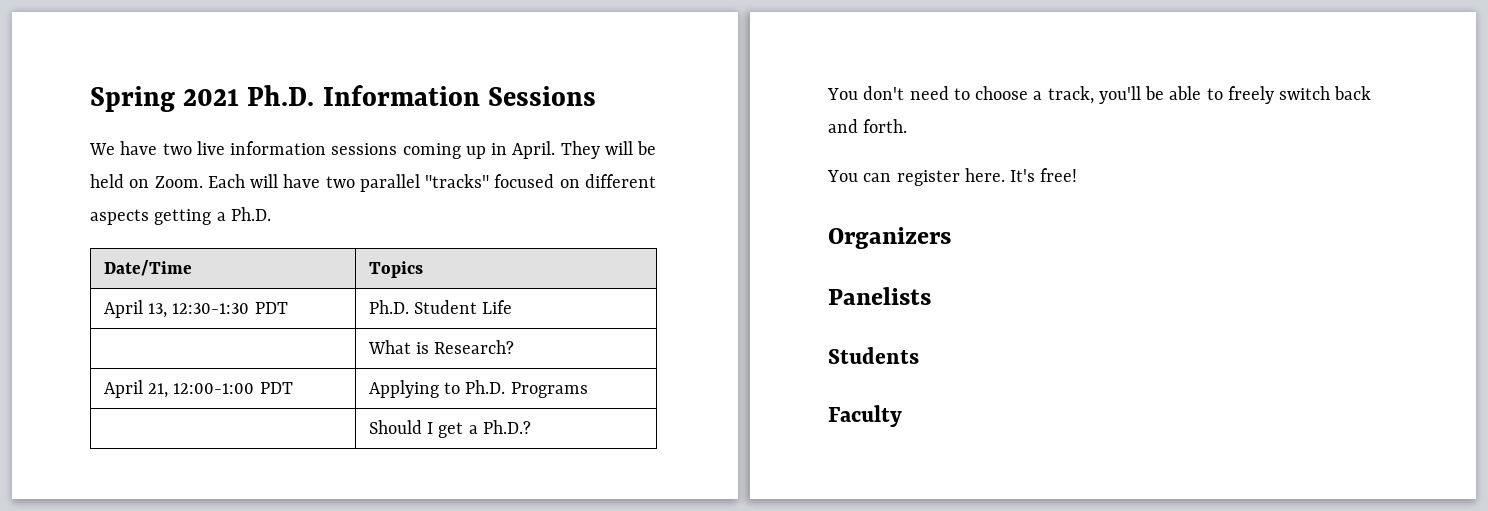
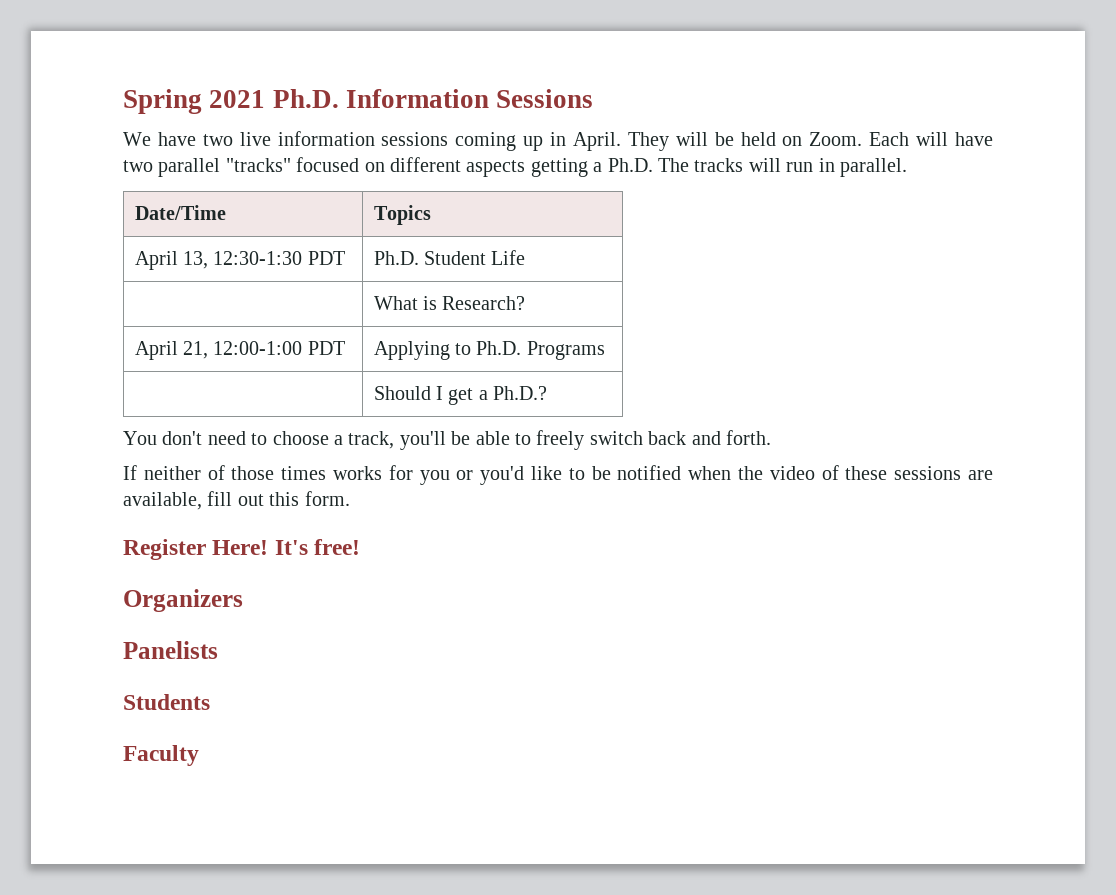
(271, 214) none -> [657,158,907,177] The tracks will run in parallel.
[827,168,1005,186] You can register here. -> [123,465,993,485] [123,491,350,510] [123,539,269,560] If neither of those times works for you or you'd like to be notified when the video of these sessions are available, fill out this form. // Register Here!

